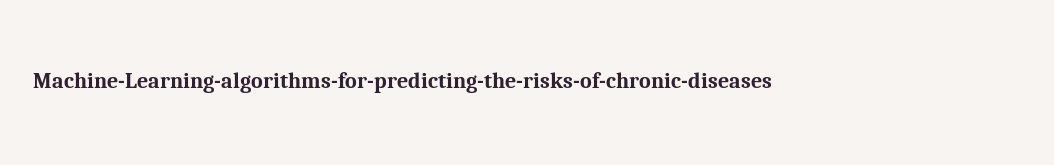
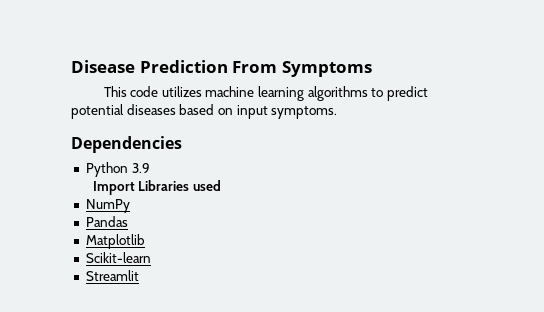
[33,72,772,93] Machine-Learning-algorithms-for-predicting-the-risks-of-chronic-diseases -> [71,60,372,77] [103,86,429,101] [71,104,338,119] [71,136,182,153] [85,162,150,177] [92,180,221,195] [85,199,130,213] [85,216,128,227] [85,234,145,249] [85,252,151,263] [85,270,139,281] Disease Prediction From Symptoms // This code utilizes machine learning algorithms to predict potential diseases based on input symptoms. // Dependencies // Python 3.9 // Import Libraries used // NumPy // Pandas // Matplotlib // Scikit-learn // Streamlit

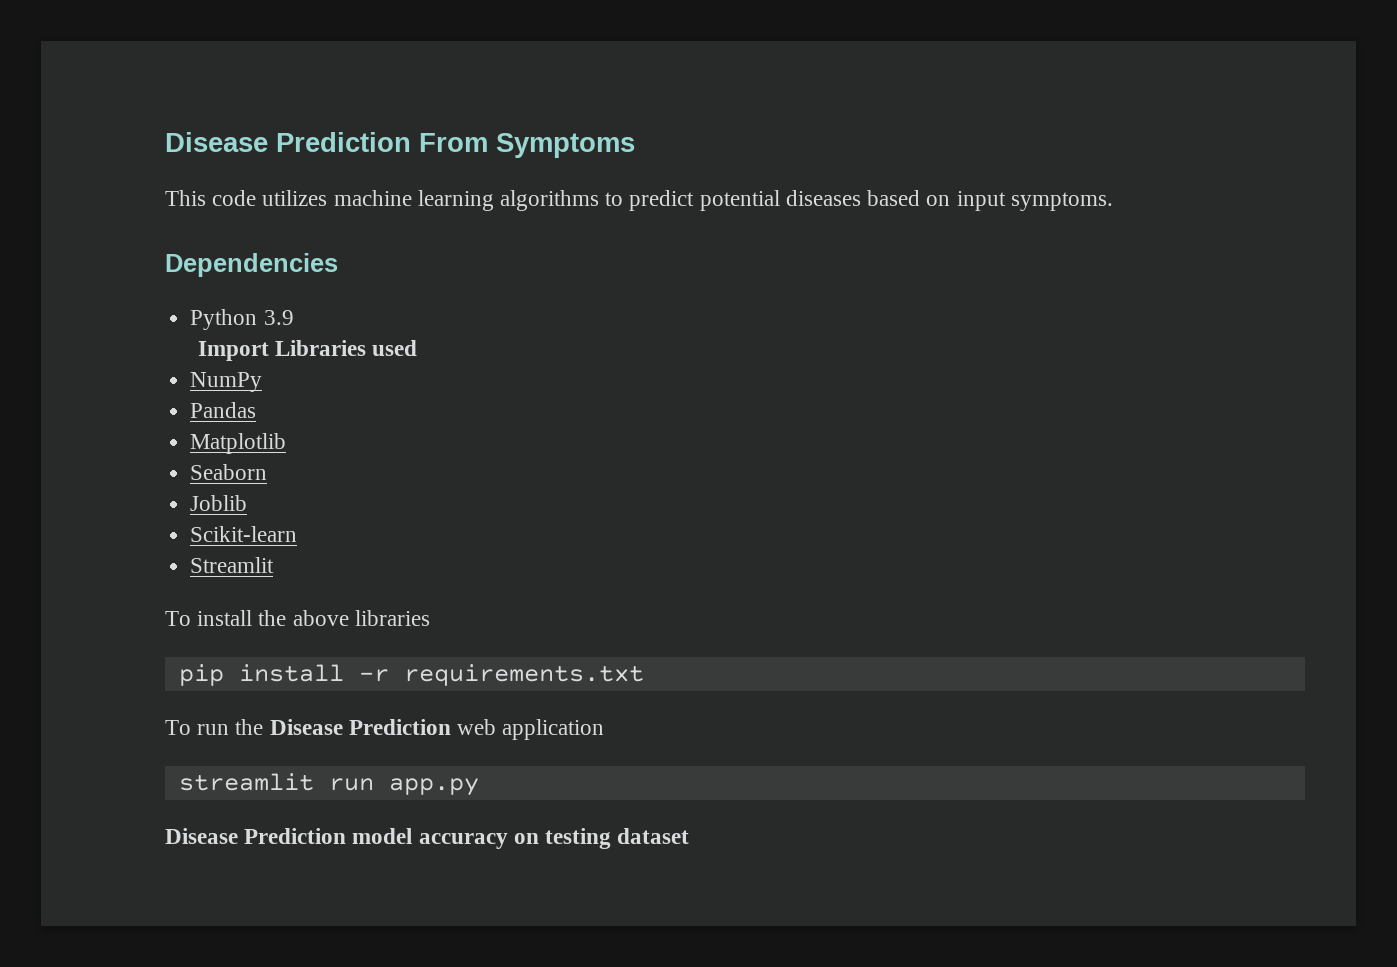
(145, 241) none -> [190,464,268,480] [190,495,248,511] // Seaborn // Joblib
(139, 275) none -> [165,610,430,626] [178,664,644,686] [165,719,605,740] [178,773,479,796] [165,828,690,849] // To install the above libraries // pip install -r requirements.txt // To run the Disease Prediction web application // streamlit run app.py // Disease Prediction model accuracy on testing dataset

